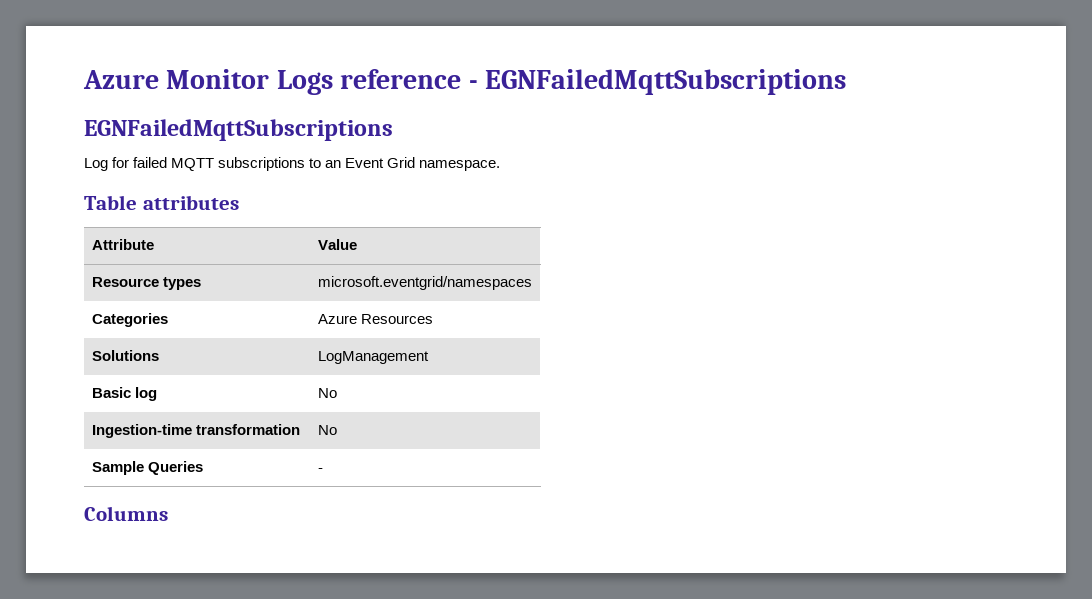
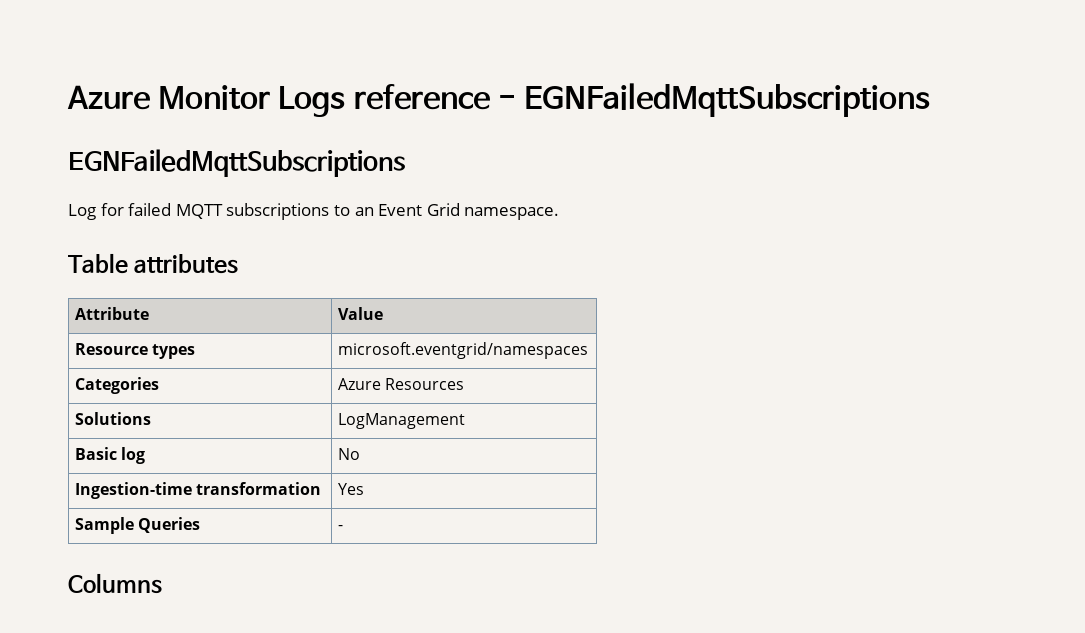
[317,425,337,435] No -> [338,483,365,495] Yes

